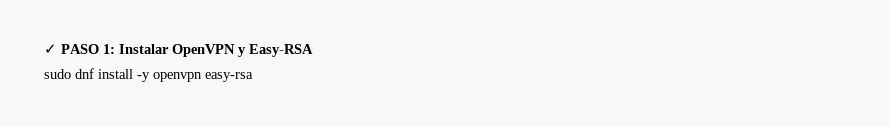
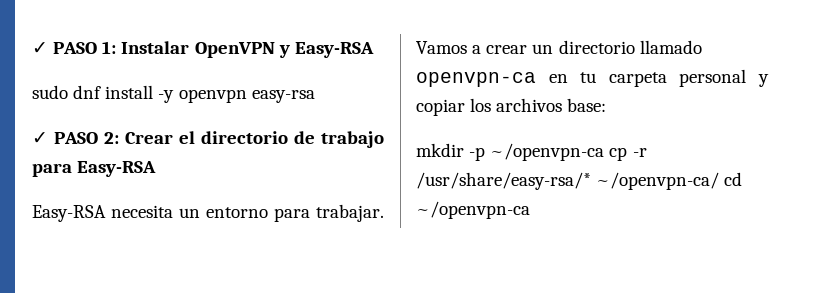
(253, 77) none -> [32,131,384,148] [32,161,157,177] [32,204,384,222] [416,40,702,54] [416,69,769,87] [416,98,607,116] [416,143,647,161] [416,172,743,190] [416,201,530,219] // ✓ PASO 2: Crear el directorio de trabajo para Easy-RSA // Easy-RSA necesita un entorno para trabajar. Vamos a crear un directorio llamado openvpn-ca en tu carpeta personal y copiar los archivos base: // mkdir -p ~/openvpn-ca cp -r /usr/share/easy-rsa/* ~/openvpn-ca/ cd ~/openvpn-ca

